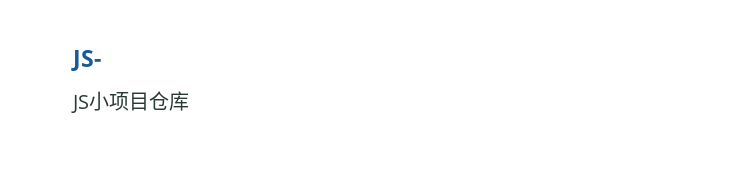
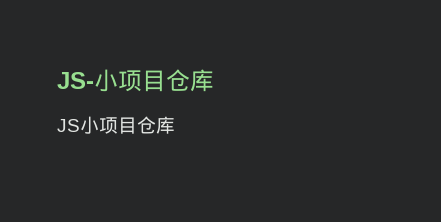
(101, 60) none -> [94,69,214,92] 小项目仓库

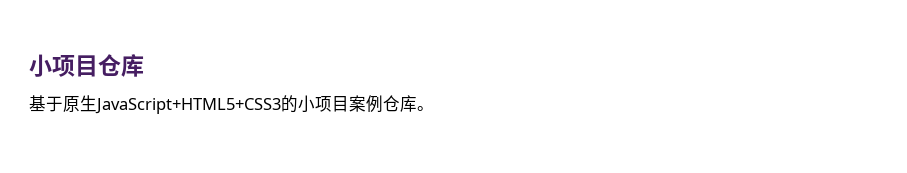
[57,72,94,89] JS- -> (29, 65) none
[57,116,175,134] JS小项目仓库 -> [29,95,434,114] 基于原生JavaScript+HTML5+CSS3的小项目案例仓库。

